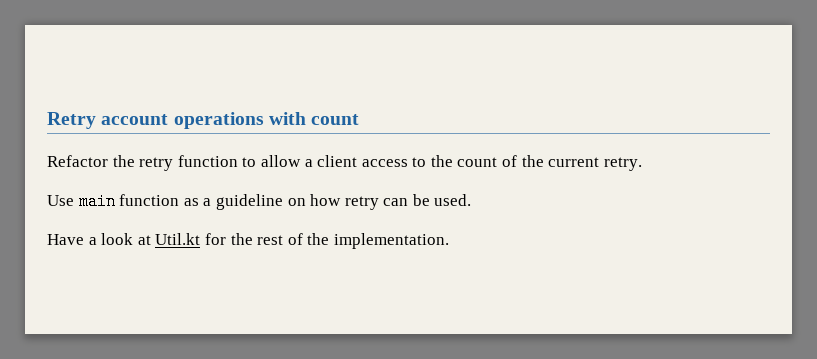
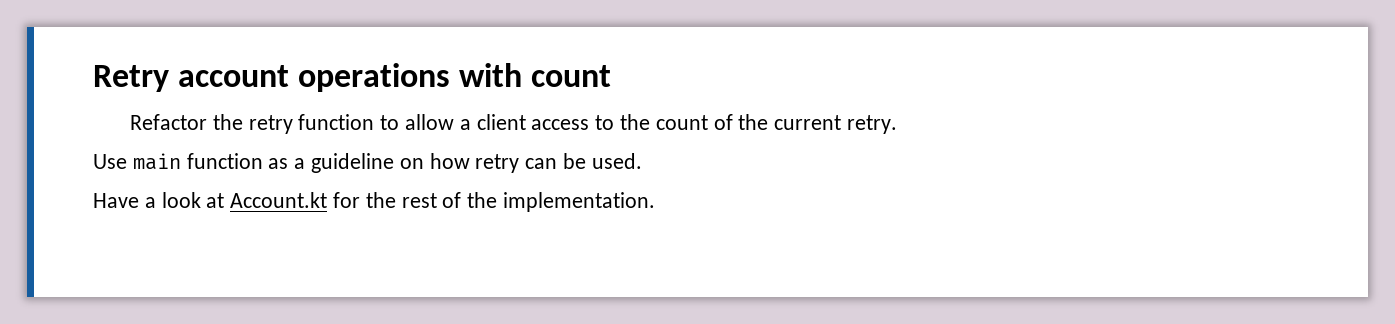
[155,233,201,245] Util.kt -> [230,192,328,208] Account.kt

